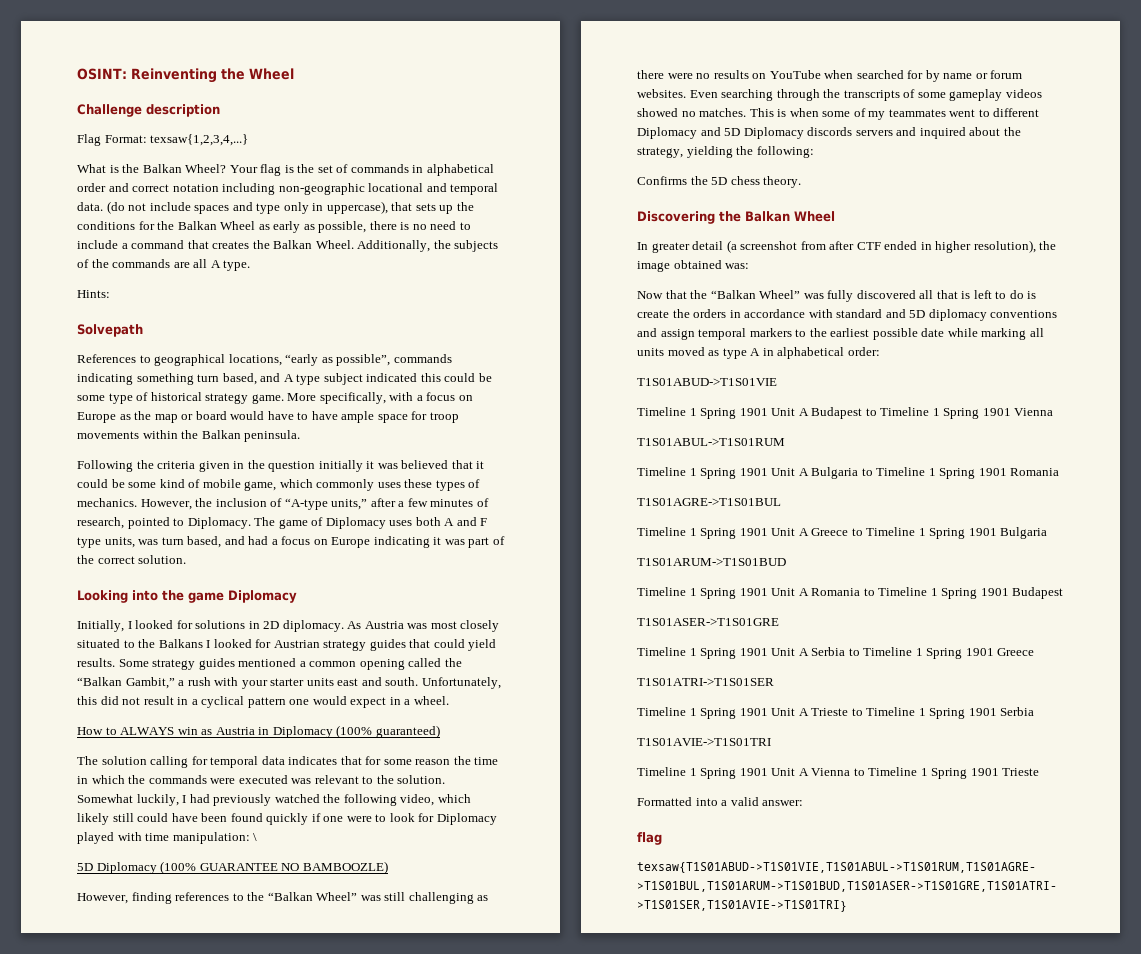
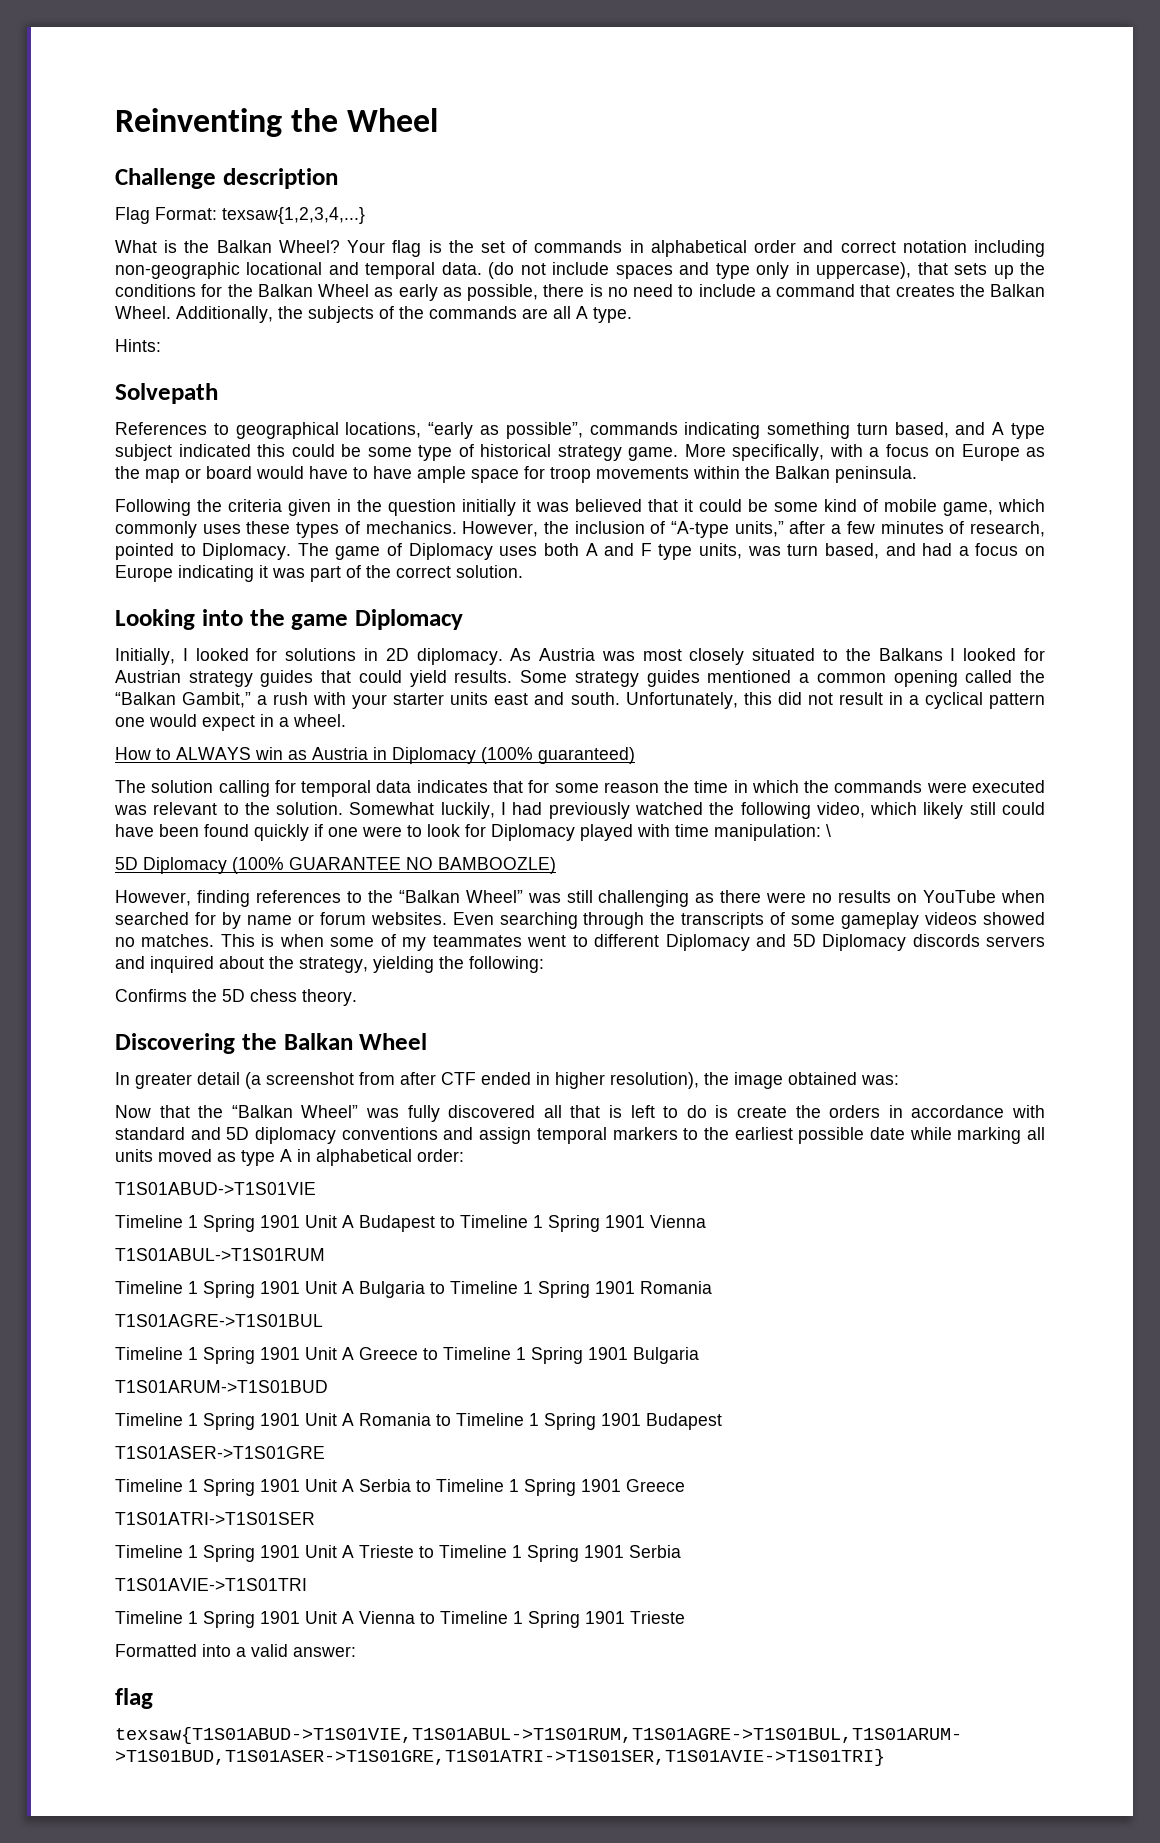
[77,68,127,80] OSINT: -> (115, 122) none

